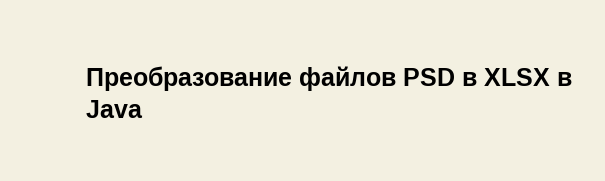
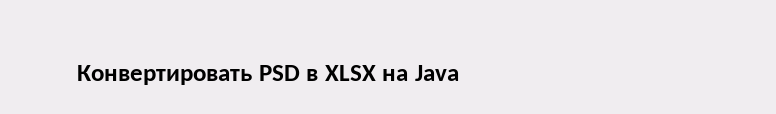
[86,66,396,91] Преобразование файлов -> [77,65,252,85] Конвертировать
[557,72,572,86] в -> [382,69,409,81] на

